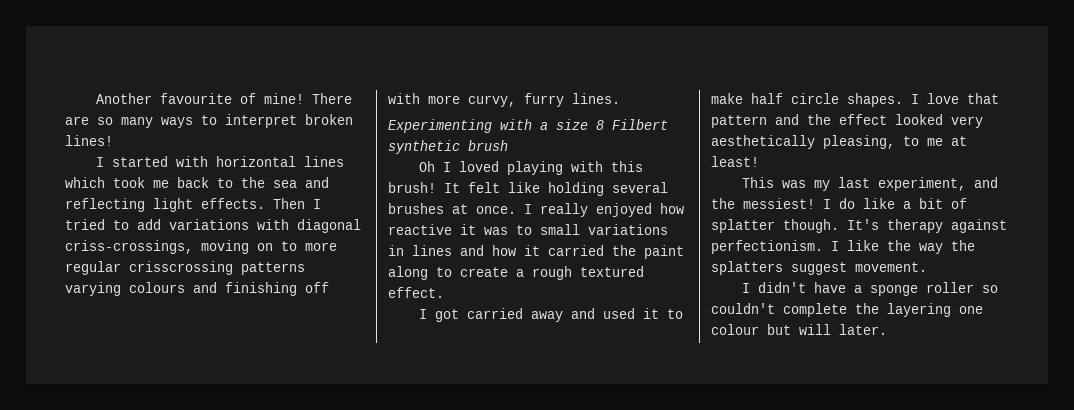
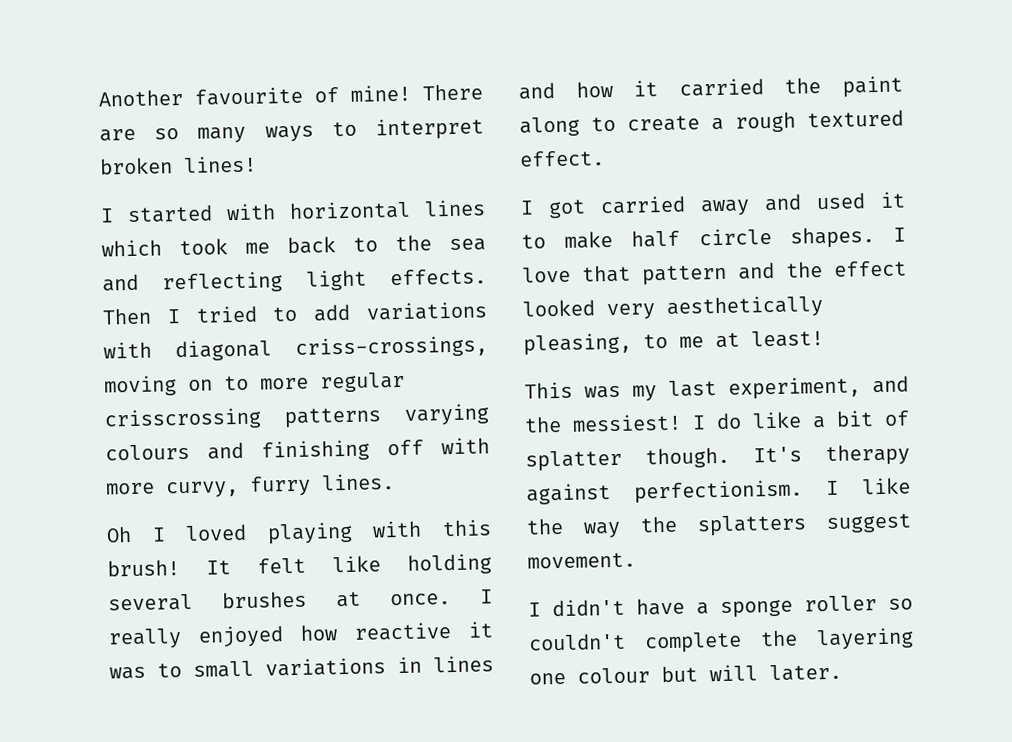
[388,119,668,133] [388,140,508,154] // Experimenting with a size 8 Filbert synthetic brush -> (395, 482) none

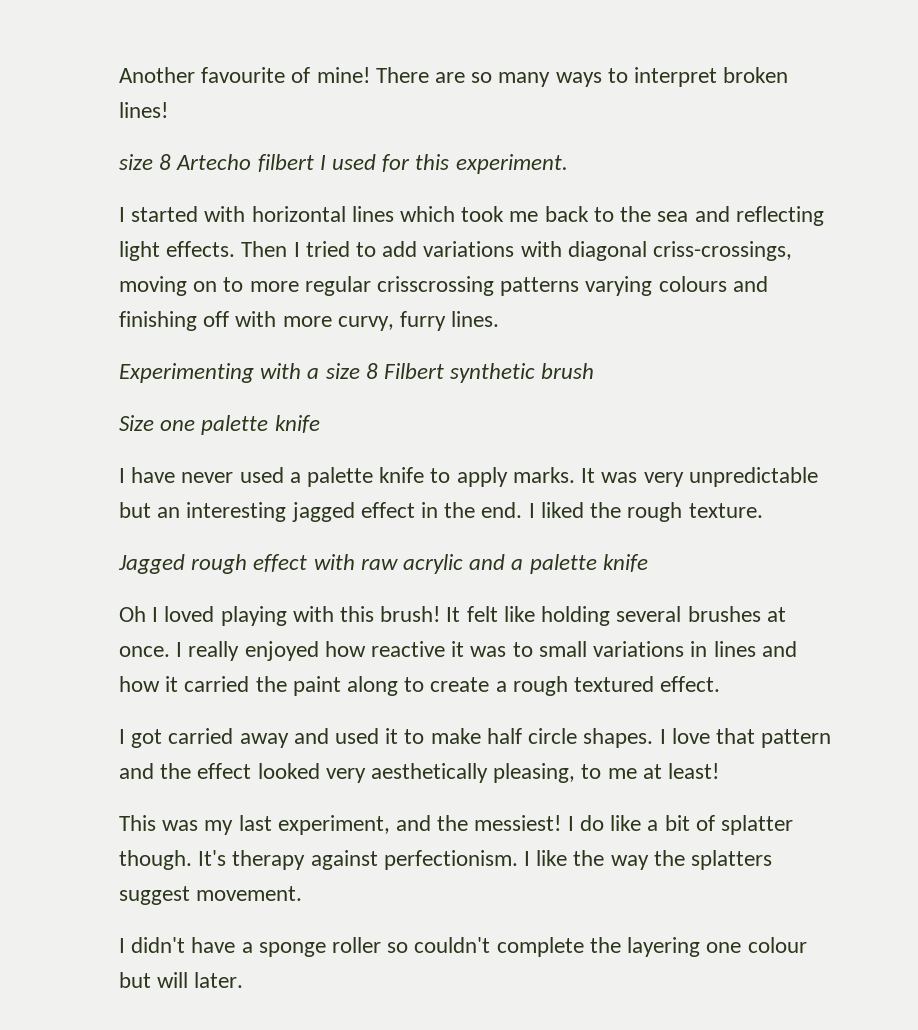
(257, 164) none -> [119,154,568,174] // size 8 Artecho filbert I used for this experiment.
(395, 482) none -> [119,363,595,383] [119,415,320,435] [119,467,818,487] [119,502,763,522] [118,554,648,574] // Experimenting with a size 8 Filbert synthetic brush // Size one palette knife // I have never used a palette knife to apply marks. It was very unpredictable but an interesting jagged effect in the end. I liked the rough texture. // Jagged rough effect with raw acrylic and a palette knife

